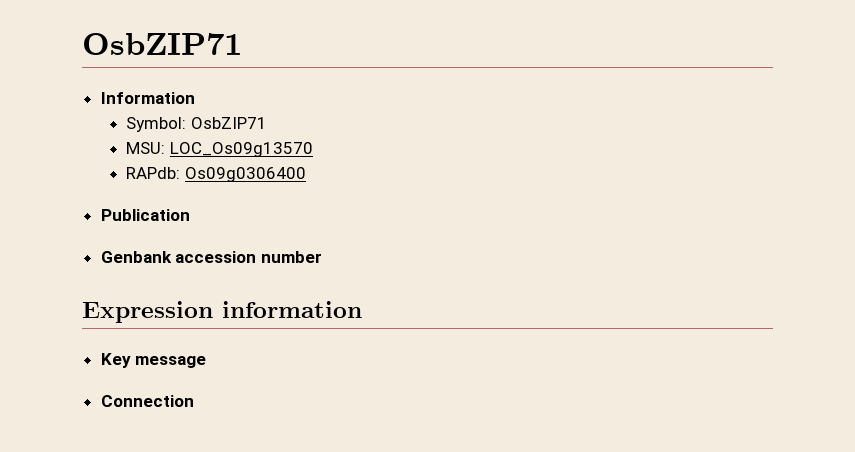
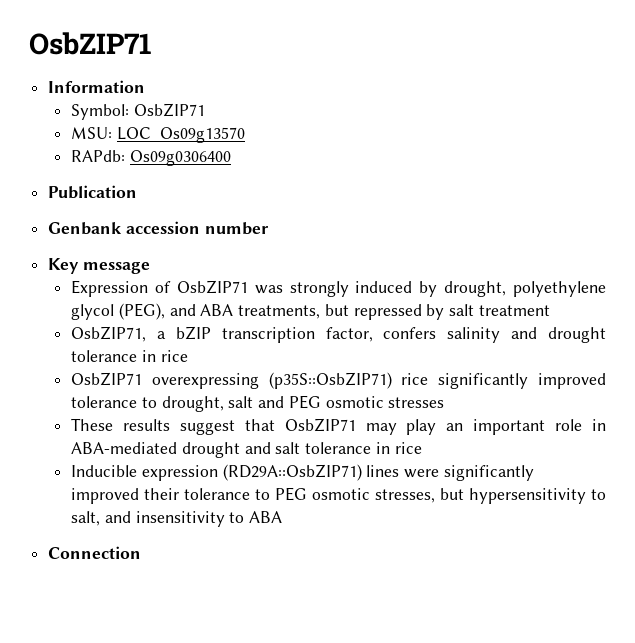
[82,301,362,323] // Expression information -> (269, 228) none
(207, 362) none -> [71,280,606,297] [71,303,550,320] [71,326,606,343] [71,350,188,362] [71,372,606,389] [71,395,445,412] [71,418,606,435] [71,442,422,458] [71,464,534,481] [71,487,607,504] [71,511,283,527] // Expression of OsbZIP71 was strongly induced by drought, polyethylene glycol (PEG), and ABA treatments, but repressed by salt treatment // OsbZIP71, a bZIP transcription factor, confers salinity and drought tolerance in rice // OsbZIP71 overexpressing (p35S::OsbZIP71) rice significantly improved tolerance to drought, salt and PEG osmotic stresses // These results suggest that OsbZIP71 may play an important role in ABA-mediated drought and salt tolerance in rice // Inducible expression (RD29A::OsbZIP71) lines were significantly improved their tolerance to PEG osmotic stresses, but hypersensitivity to salt, and insensitivity to ABA

